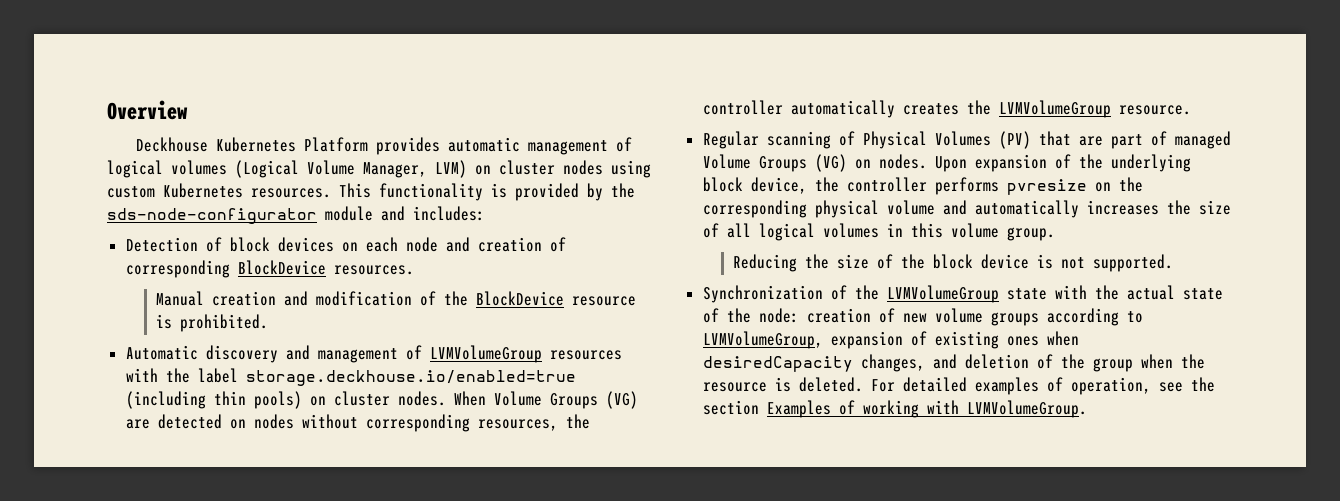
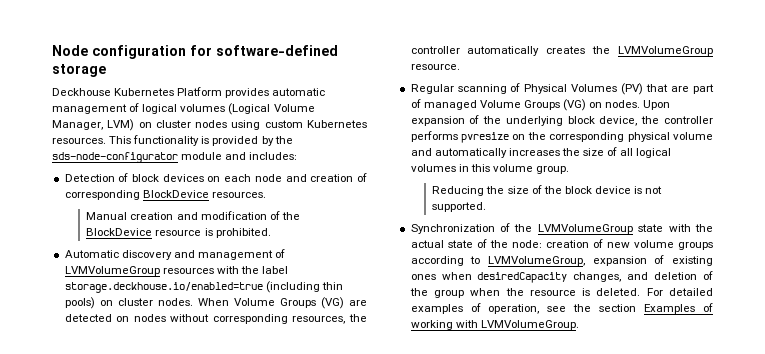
[107,100,188,120] Overview -> [52,45,338,59] [52,64,106,77] Node configuration for software-defined storage

